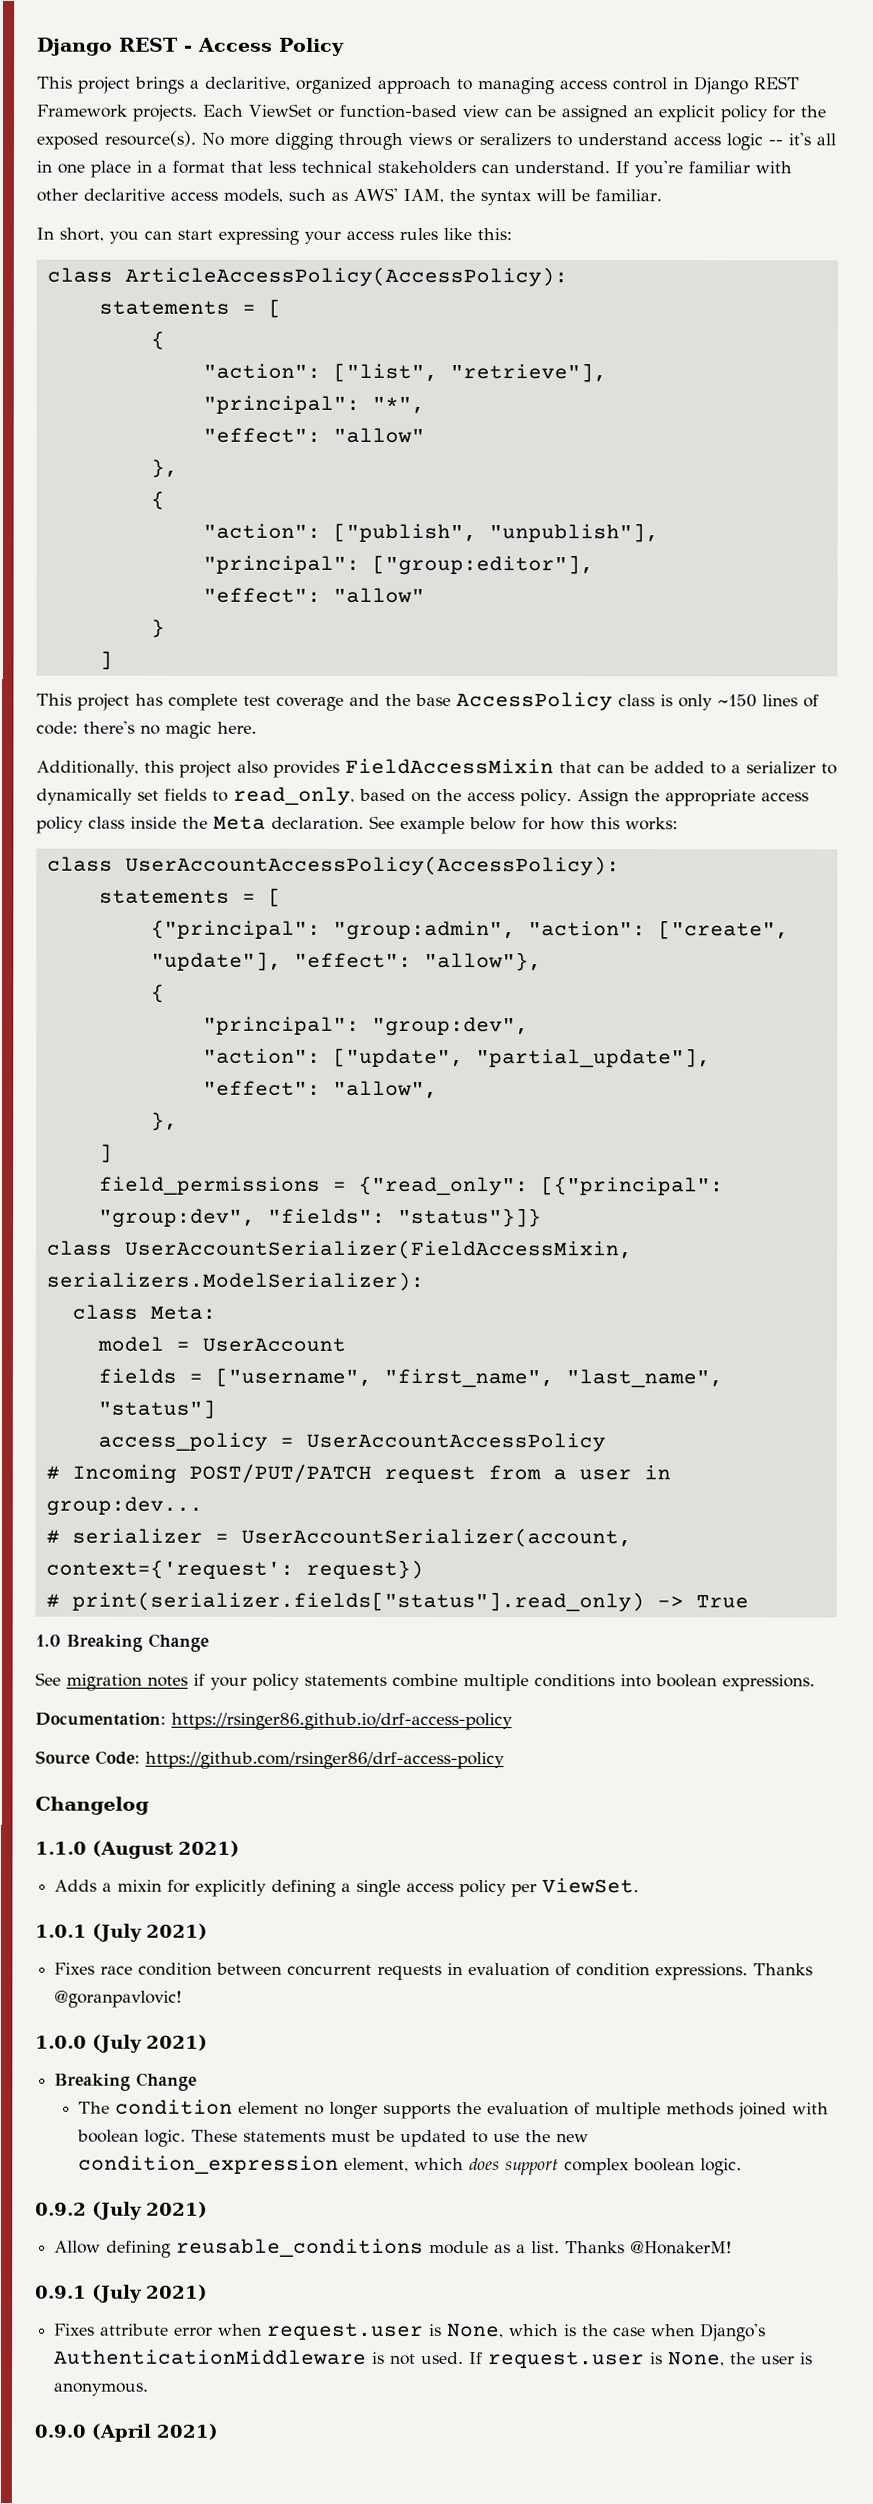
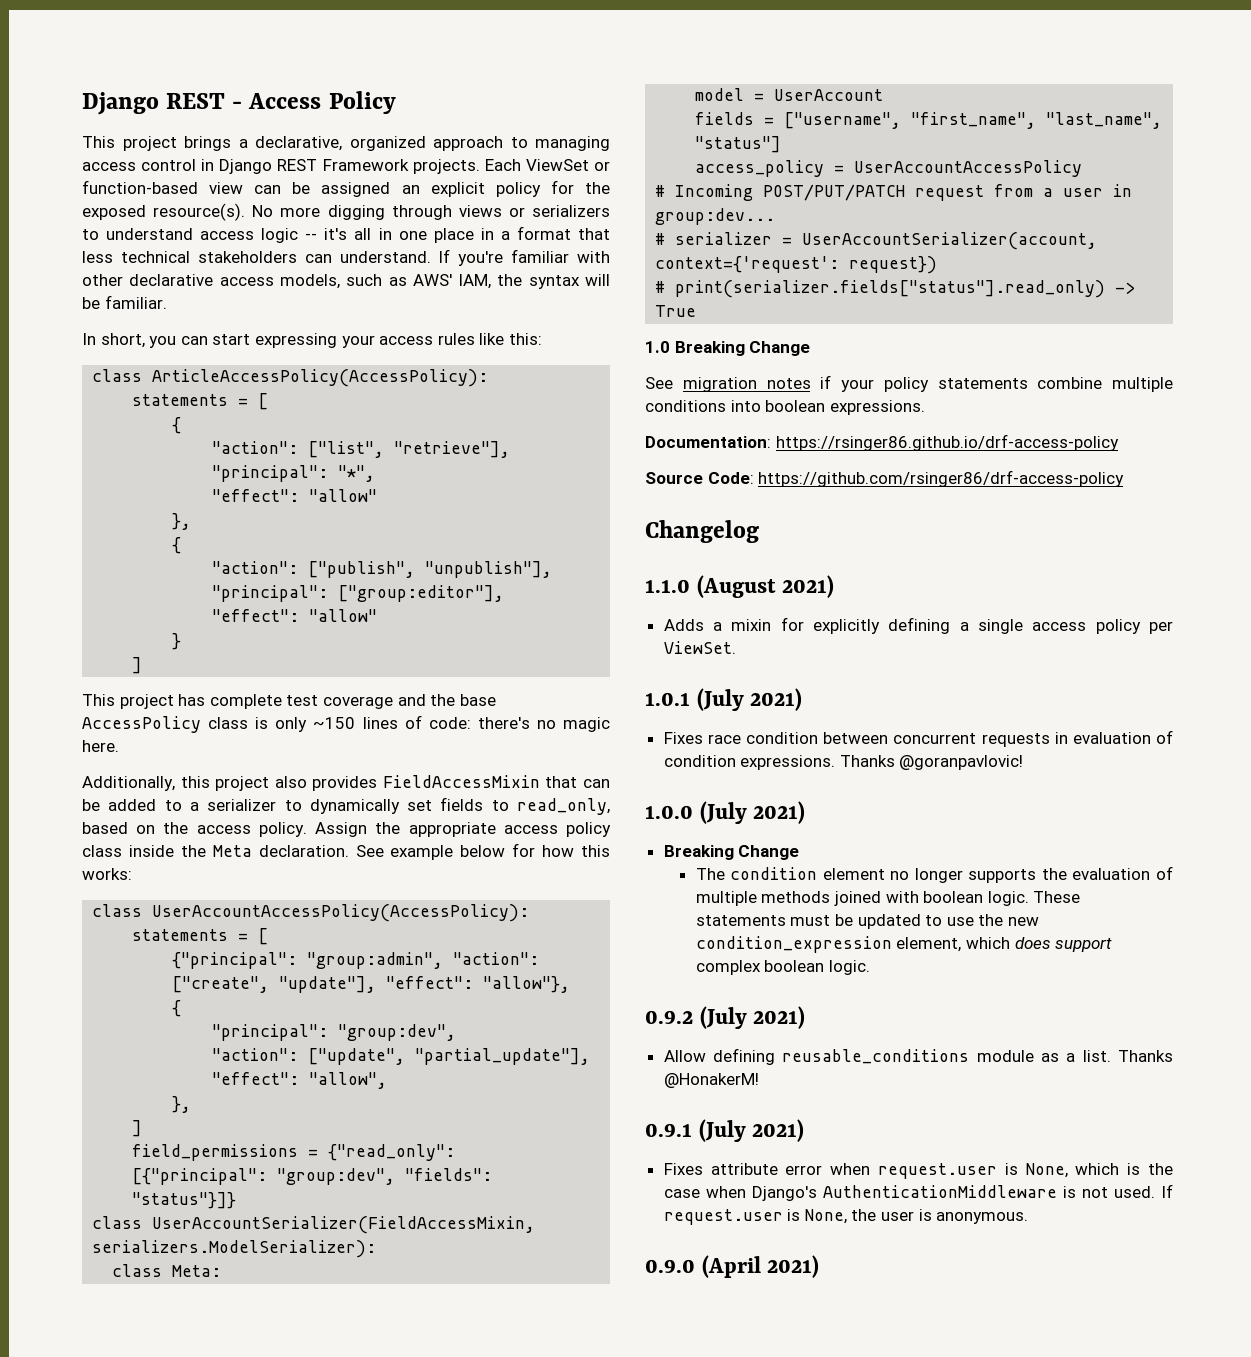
[205,76,291,91] declaritive, -> [255,136,342,151] declarative,
[479,133,551,147] seralizers -> [532,205,610,217] serializers
[83,188,165,201] declaritive -> [129,274,214,286] declarative

